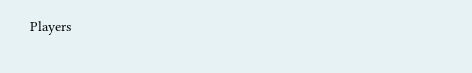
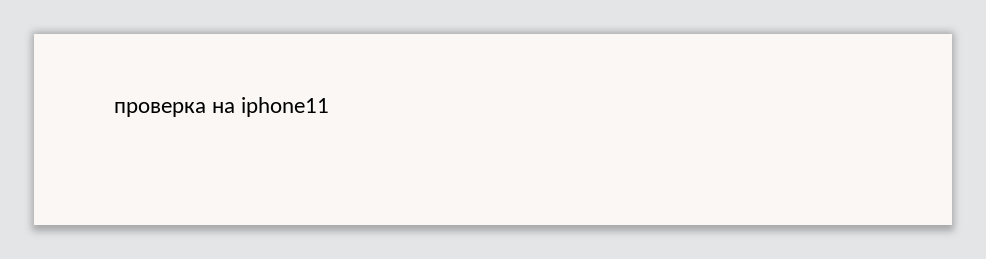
[30,21,71,35] Players -> [114,97,330,117] проверка на iphone11

